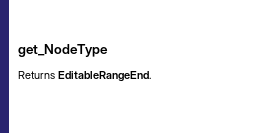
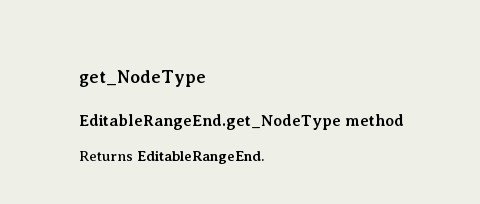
(108, 50) none -> [79,114,405,130] // EditableRangeEnd.get_NodeType method

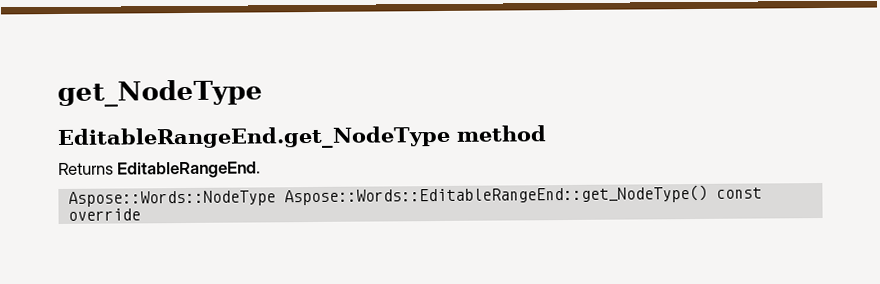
(264, 157) none -> [67,184,762,207] [67,208,141,221] // Aspose::Words::NodeType Aspose::Words::EditableRangeEnd::get_NodeType() const override

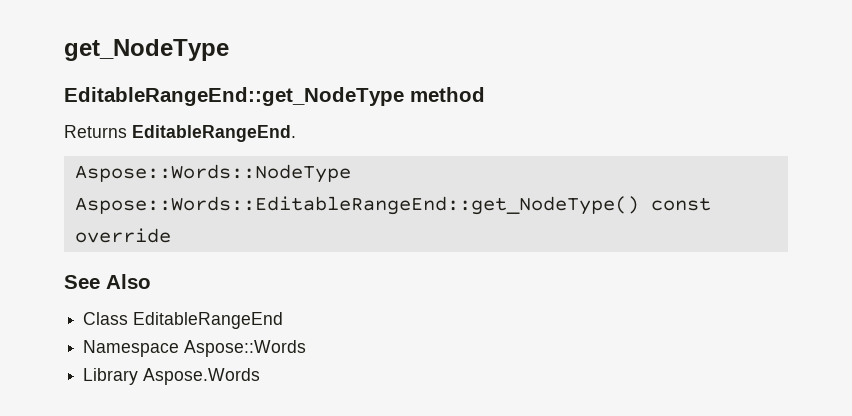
[57,125,451,151] EditableRangeEnd.get_NodeType -> [64,87,404,106] EditableRangeEnd::get_NodeType
(141, 214) none -> [64,274,151,289] [83,312,284,329] [83,340,307,357] [83,368,261,385] // See Also // Class EditableRangeEnd // Namespace Aspose::Words // Library Aspose.Words

